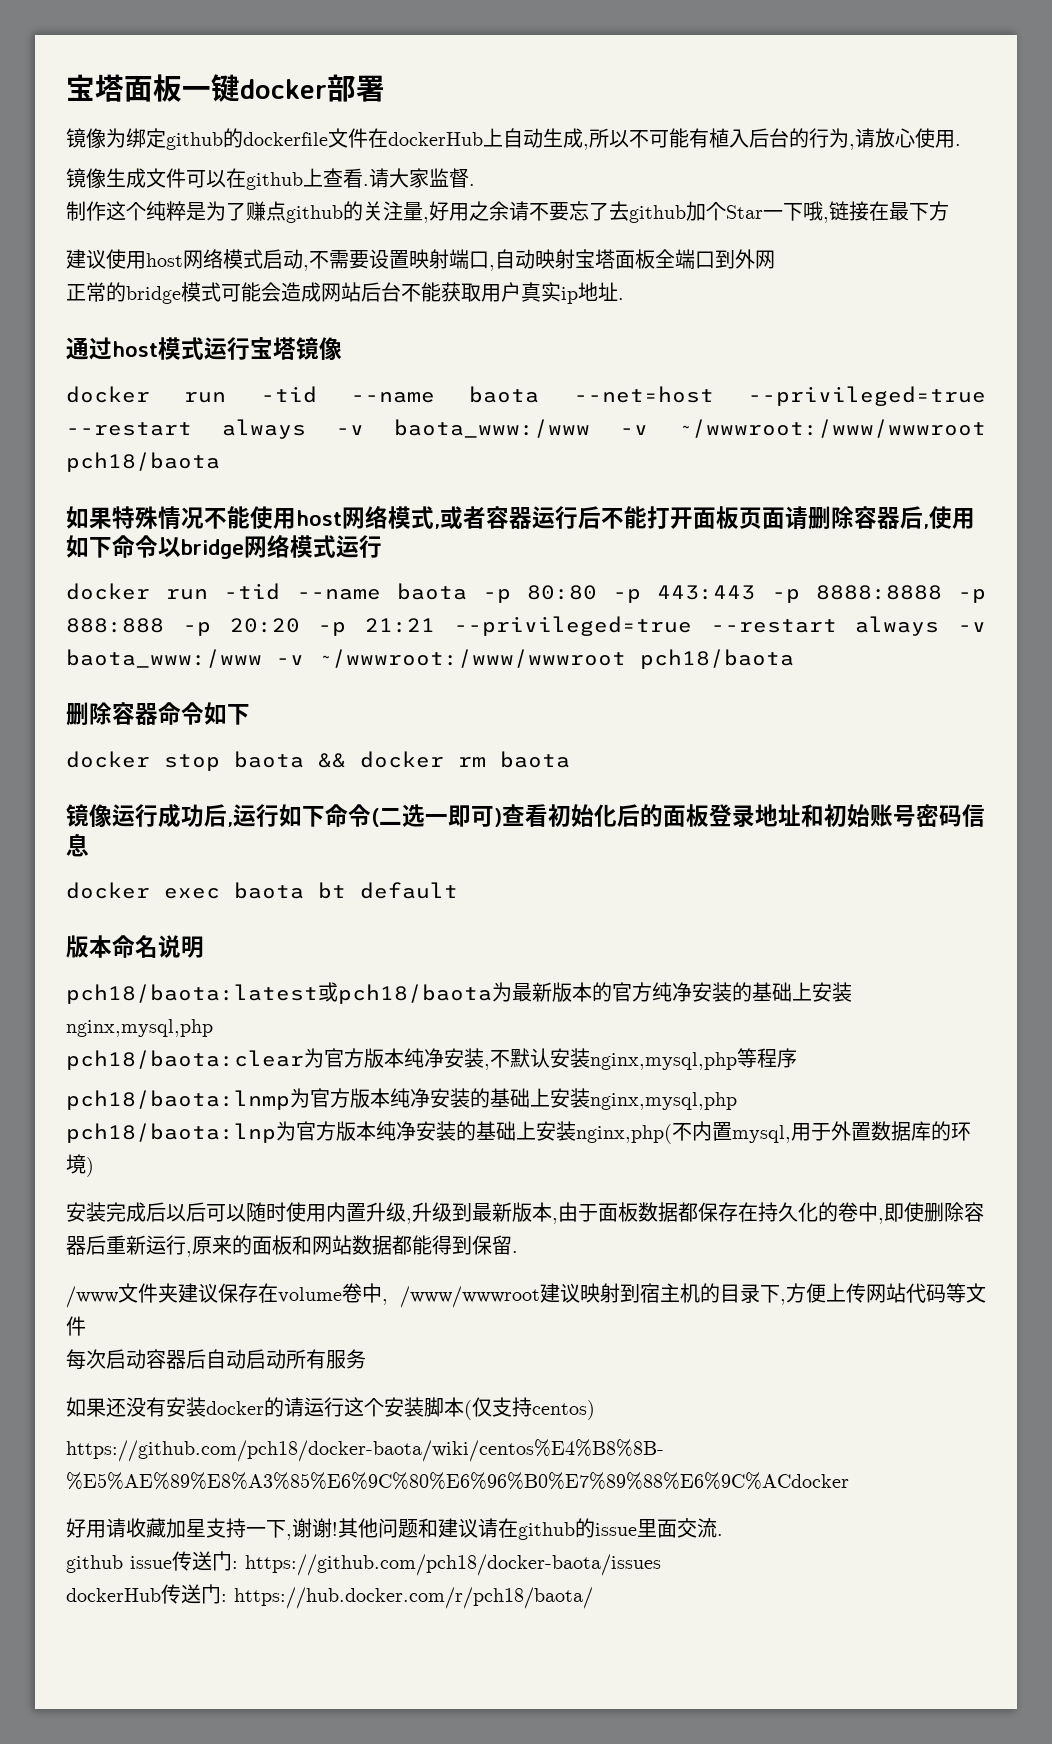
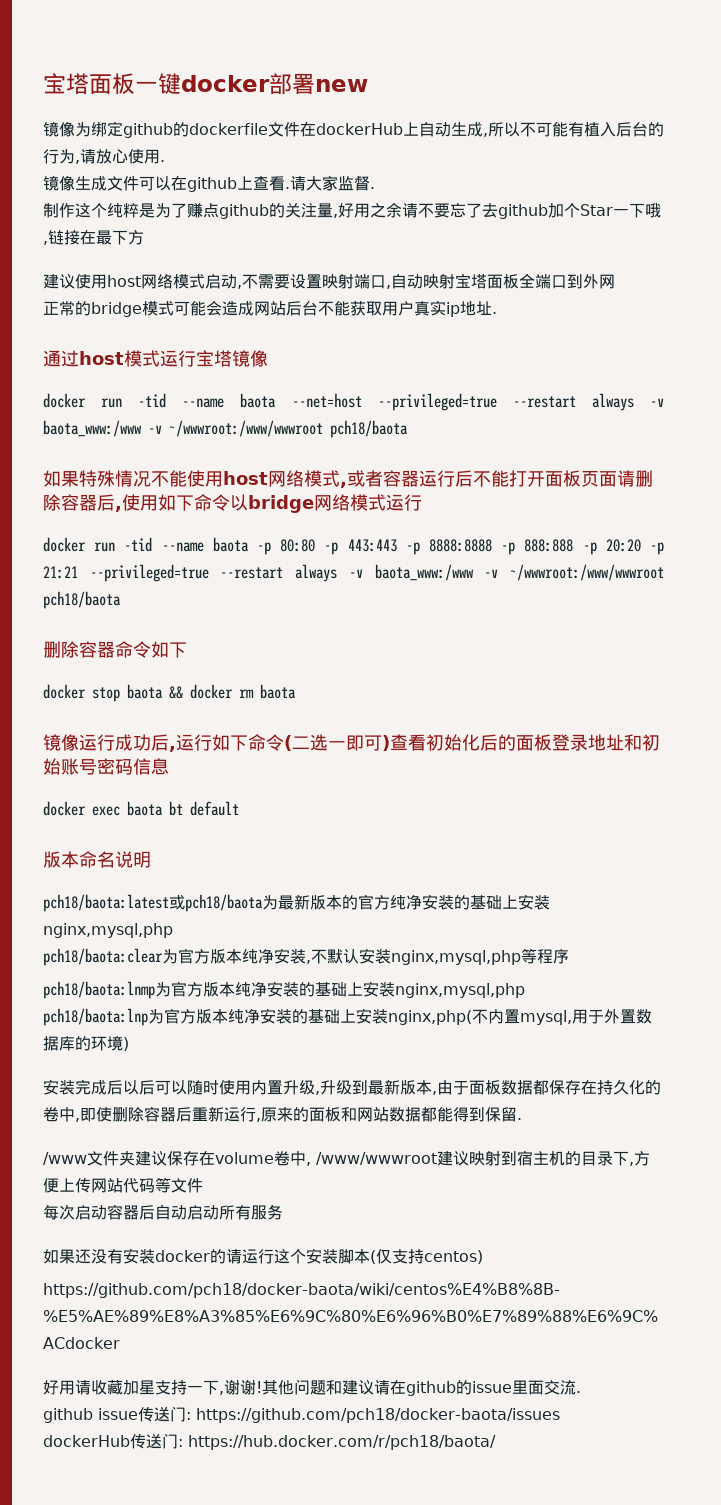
(385, 88) none -> [314,79,368,92] new

